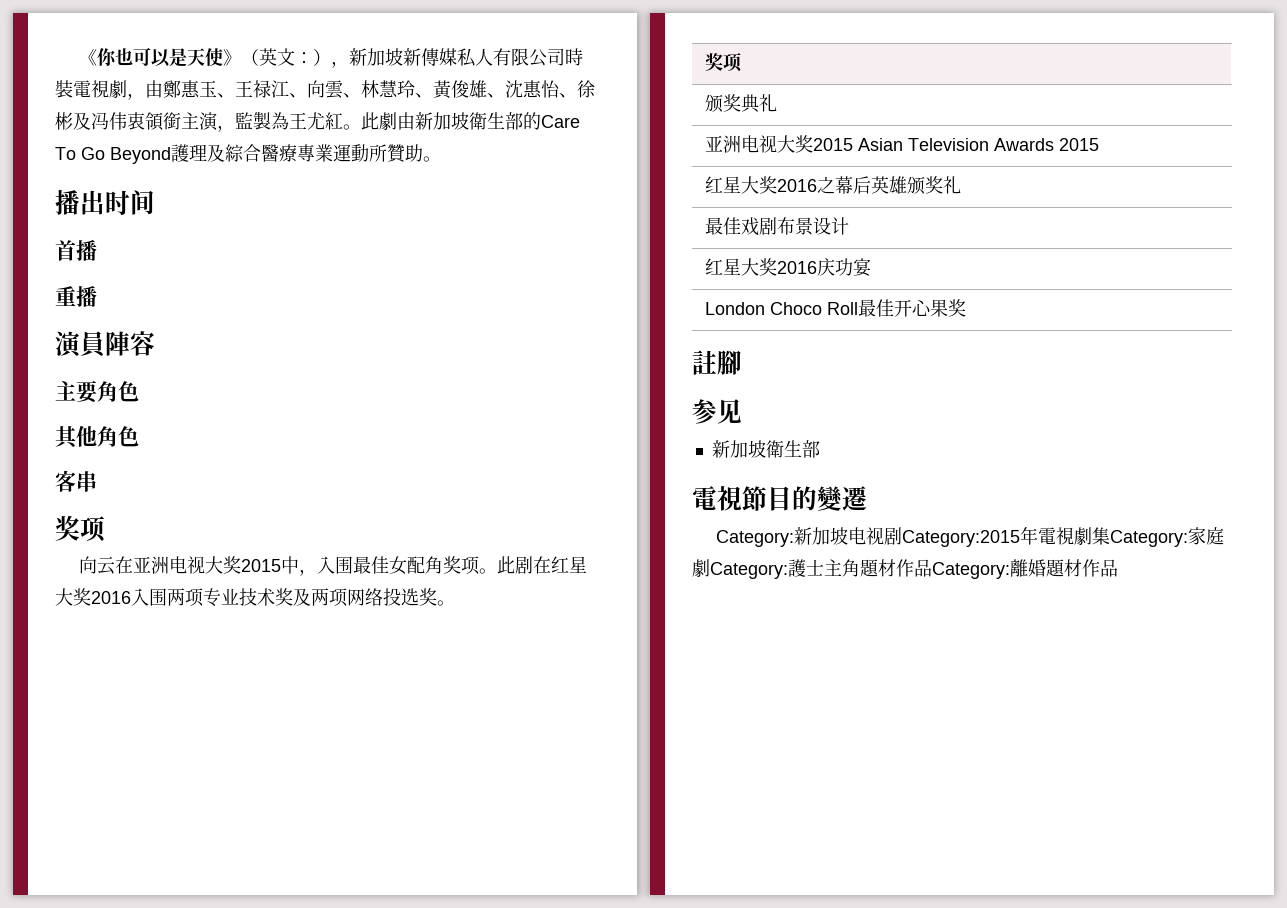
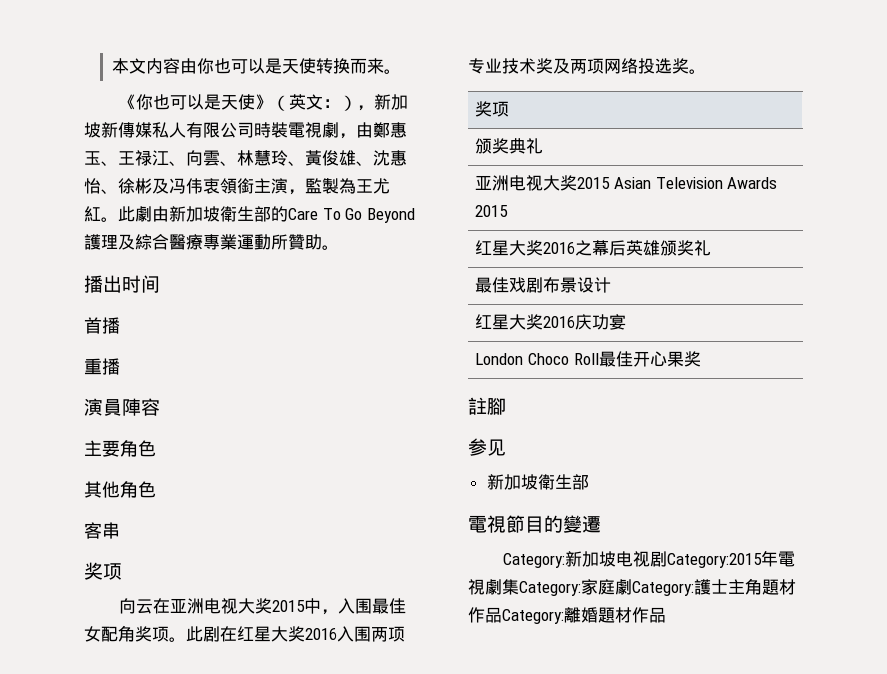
(79, 57) none -> [111,58,401,74] 本文内容由你也可以是天使转换而来。 //

